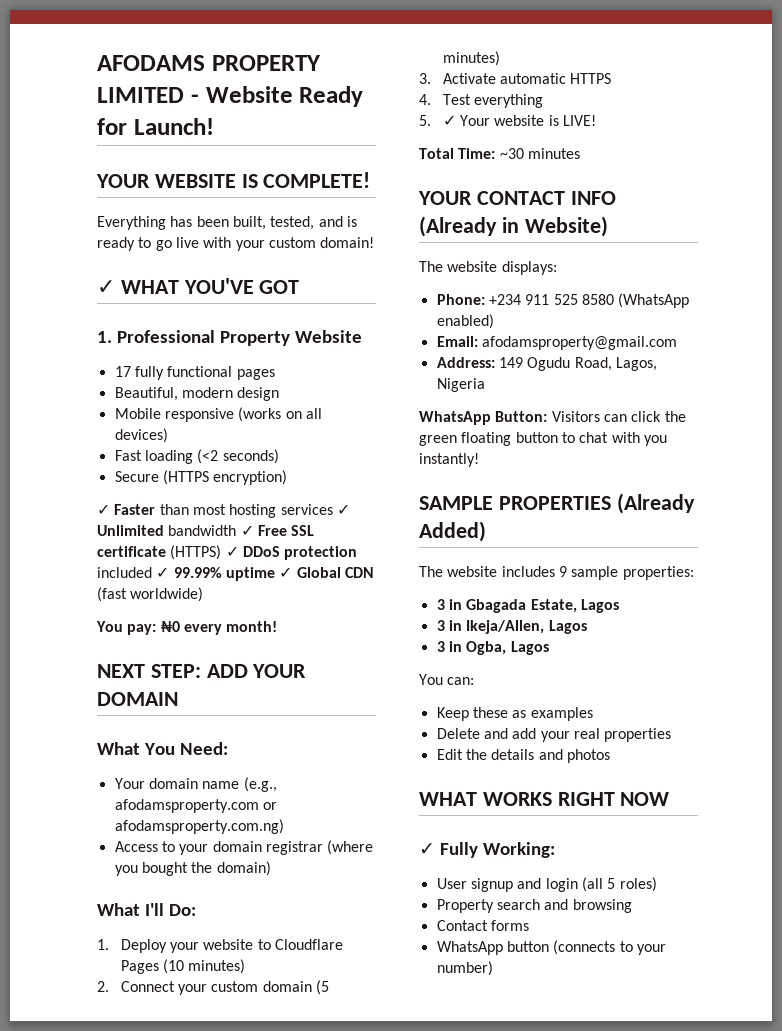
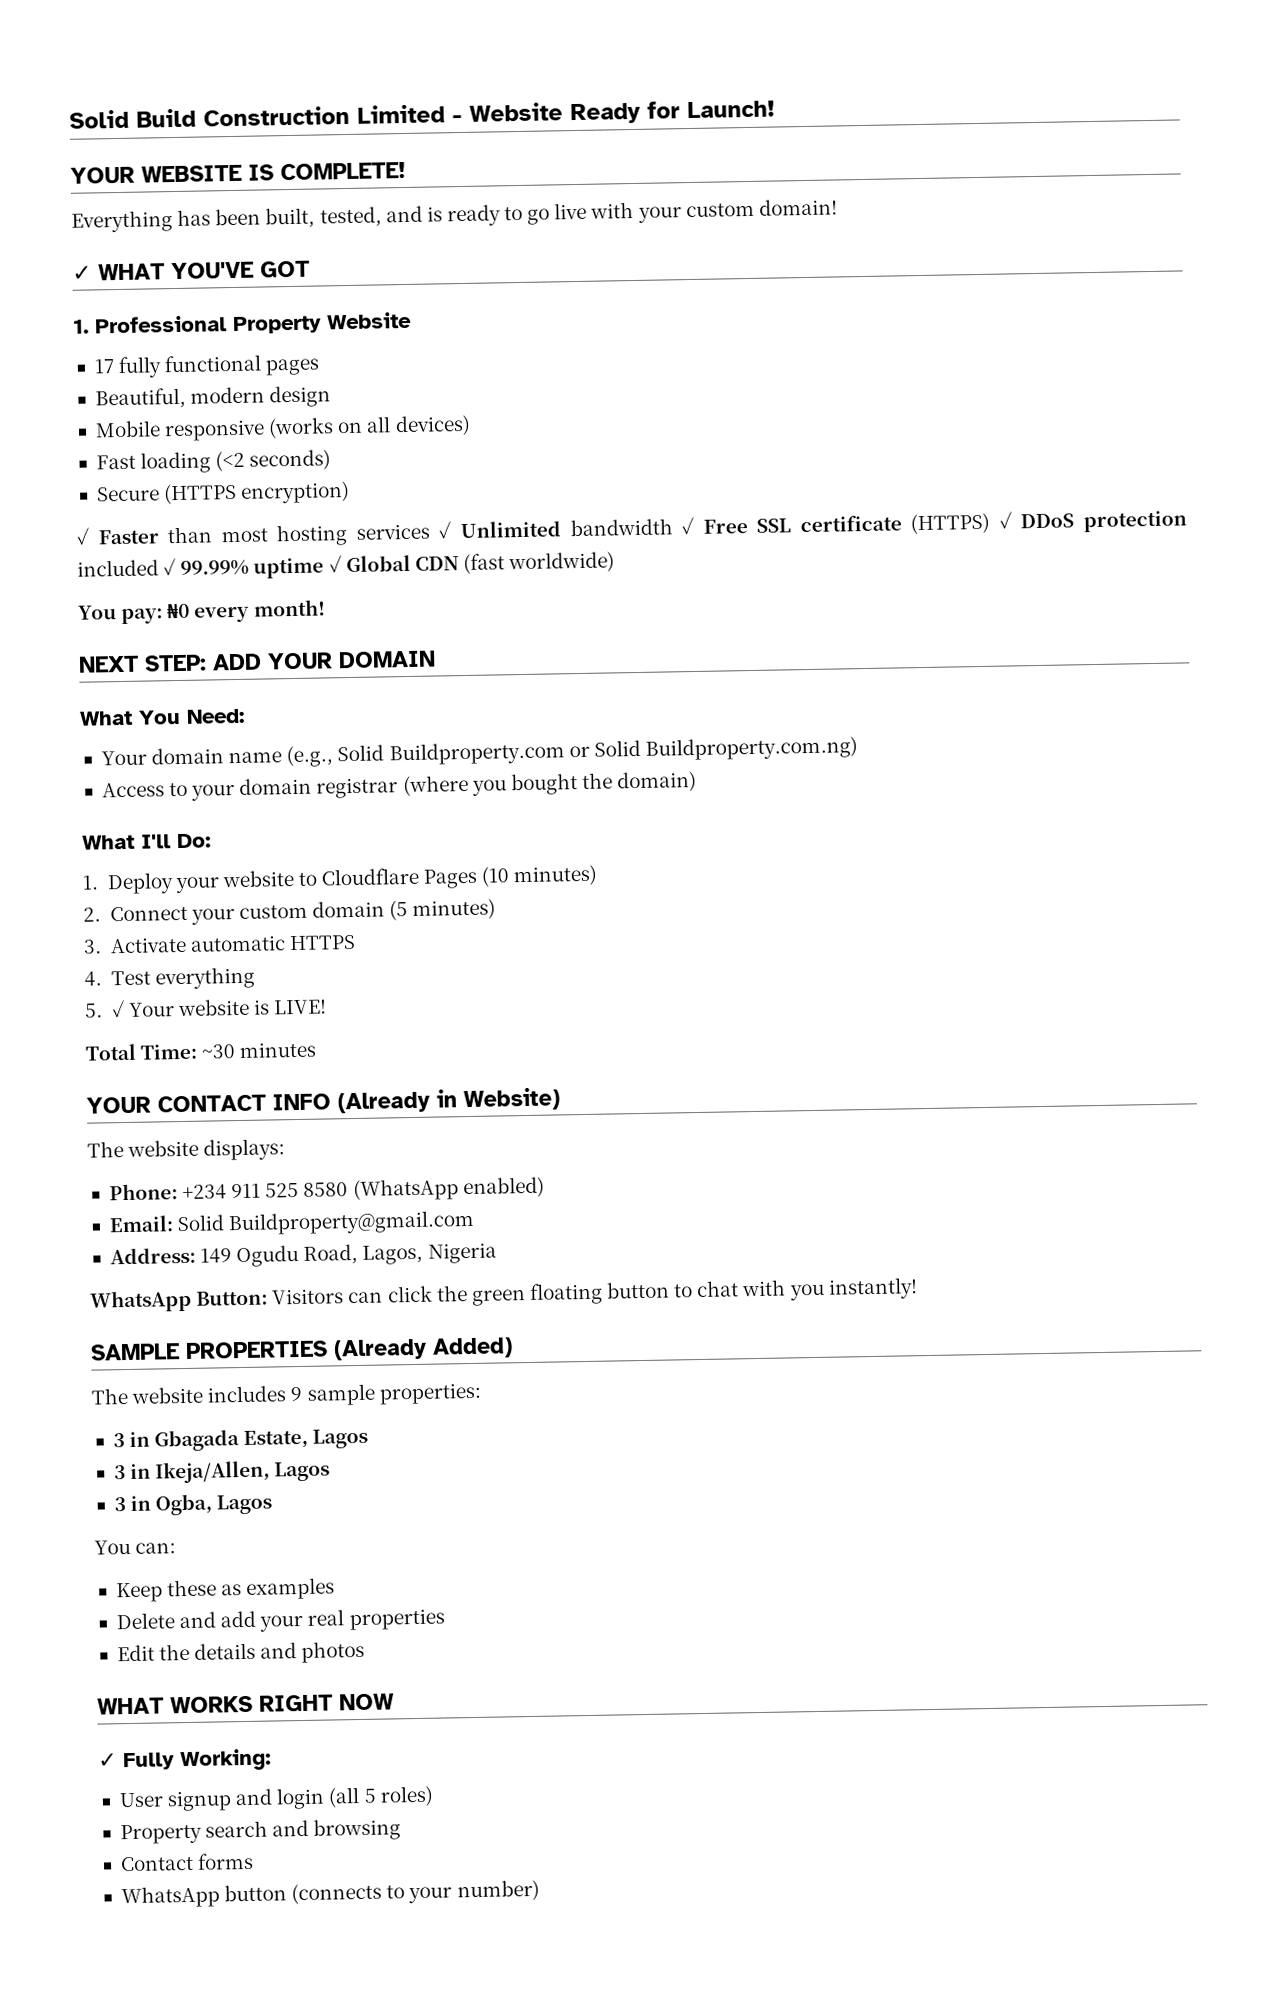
[97,55,321,71] [97,87,184,103] AFODAMS PROPERTY LIMITED -> [69,104,445,129] Solid Build Construction Limited
[114,799,277,813] [114,819,284,834] afodamsproperty.com or afodamsproperty.com.ng) -> [337,736,858,766] Solid Buildproperty.com or Solid Buildproperty.com.ng)
[481,336,677,350] afodamsproperty@gmail.com -> [177,1209,476,1236] Solid Buildproperty@gmail.com

